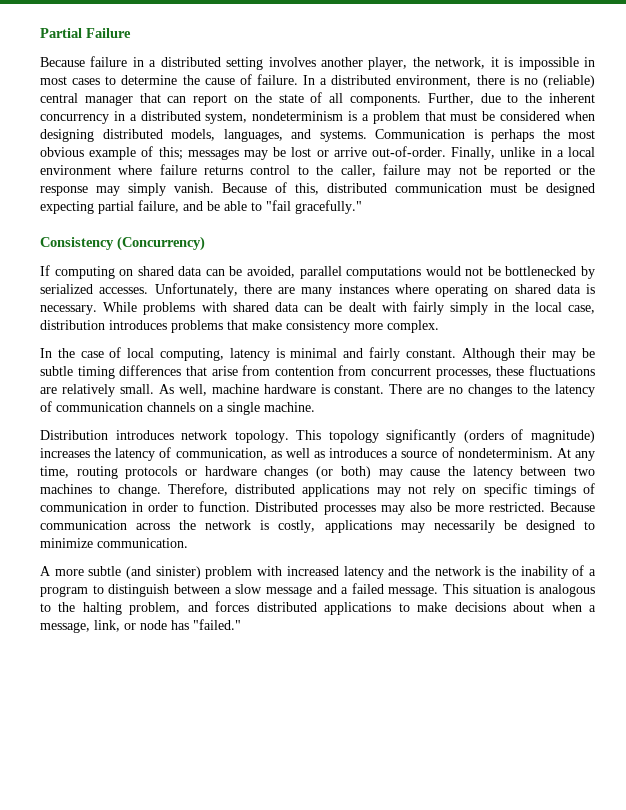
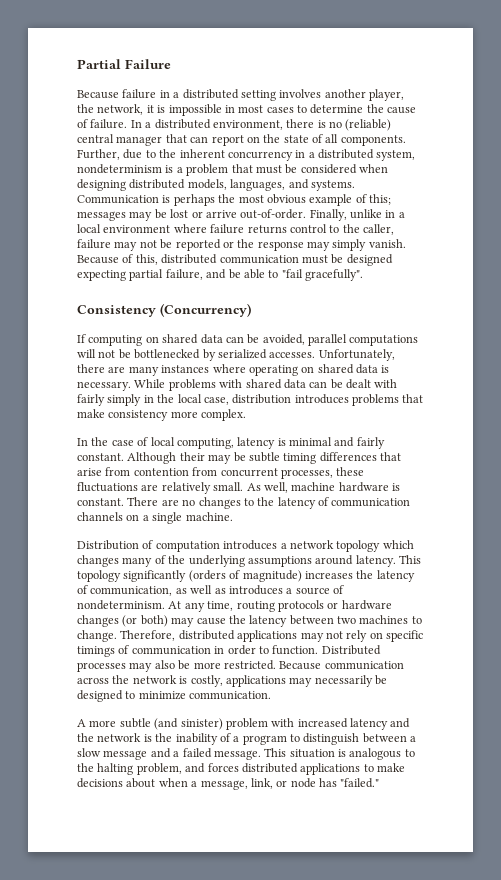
[295,200,362,214] gracefully." -> [305,269,363,281] gracefully".
[425,266,461,276] would -> [77,349,96,358] will
[115,430,289,443] introduces network topology. -> [142,540,414,552] [77,555,396,567] of computation introduces a network topology which changes many of the underlying assumptions around latency.

